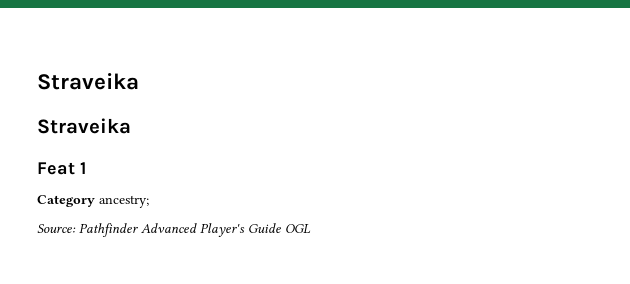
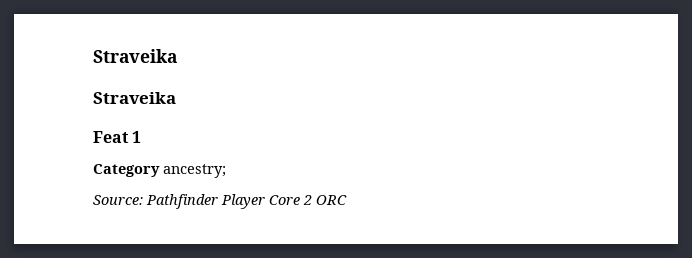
[141,223,311,237] Advanced Player's Guide OGL -> [221,194,347,209] Player Core 2 ORC

